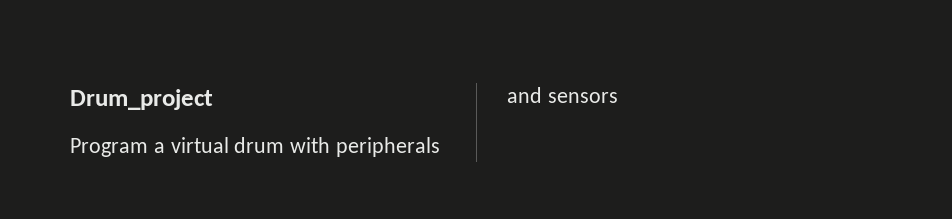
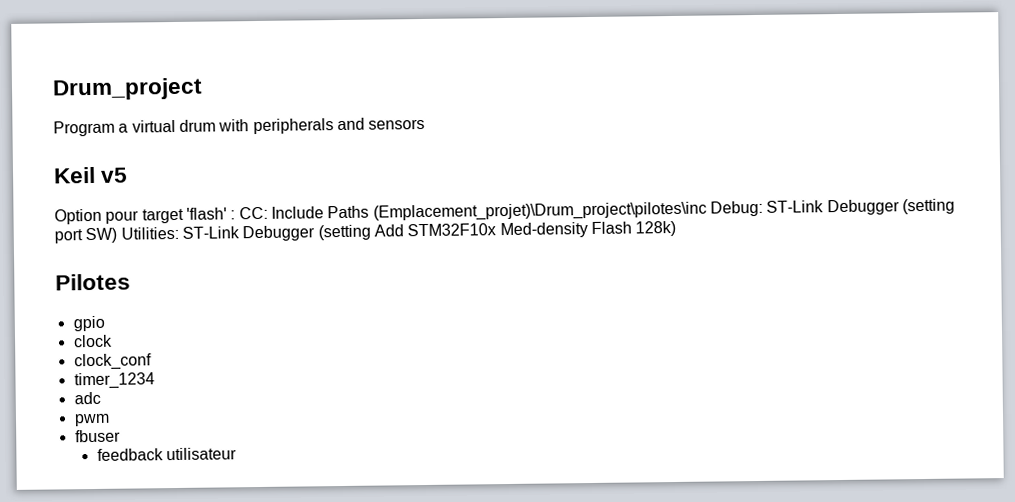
(618, 97) none -> [53,166,129,184] [54,198,955,225] [54,220,677,244] [55,273,131,291] [72,315,105,332] [72,334,113,348] [73,353,152,371] [73,372,155,390] [73,391,101,405] [73,413,110,427] [74,429,121,443] [96,447,237,461] // Keil v5 // Option pour target 'flash' : CC: Include Paths (Emplacement_projet)\Drum_project\pilotes\inc Debug: ST-Link Debugger (setting port SW) Utilities: ST-Link Debugger (setting Add STM32F10x Med-density Flash 128k) // Pilotes // gpio // clock // clock_conf // timer_1234 // adc // pwm // fbuser // feedback utilisateur

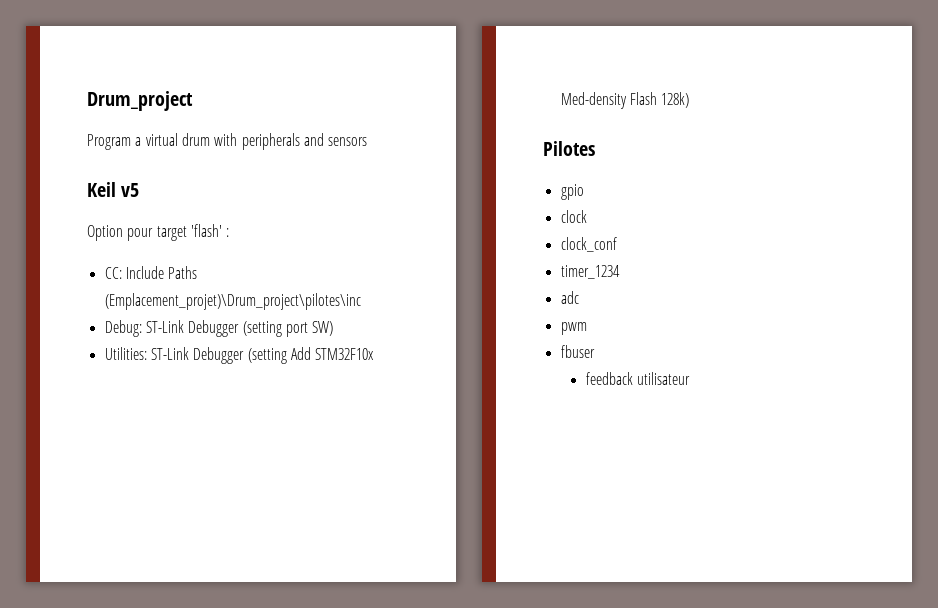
(236, 215) none -> (230, 232) //
(707, 211) none -> (361, 301) //
(118, 235) none -> (334, 328) //

